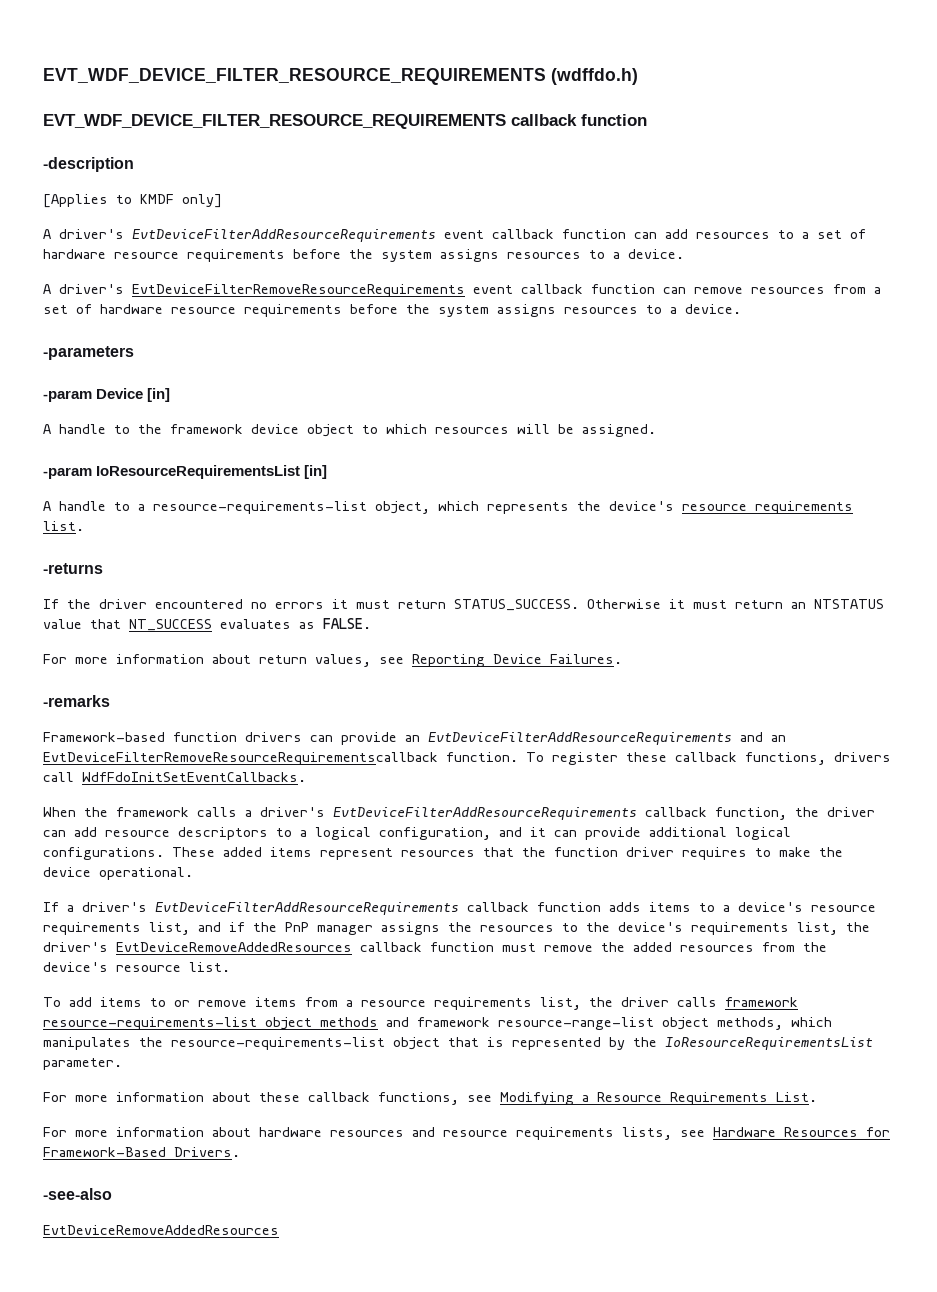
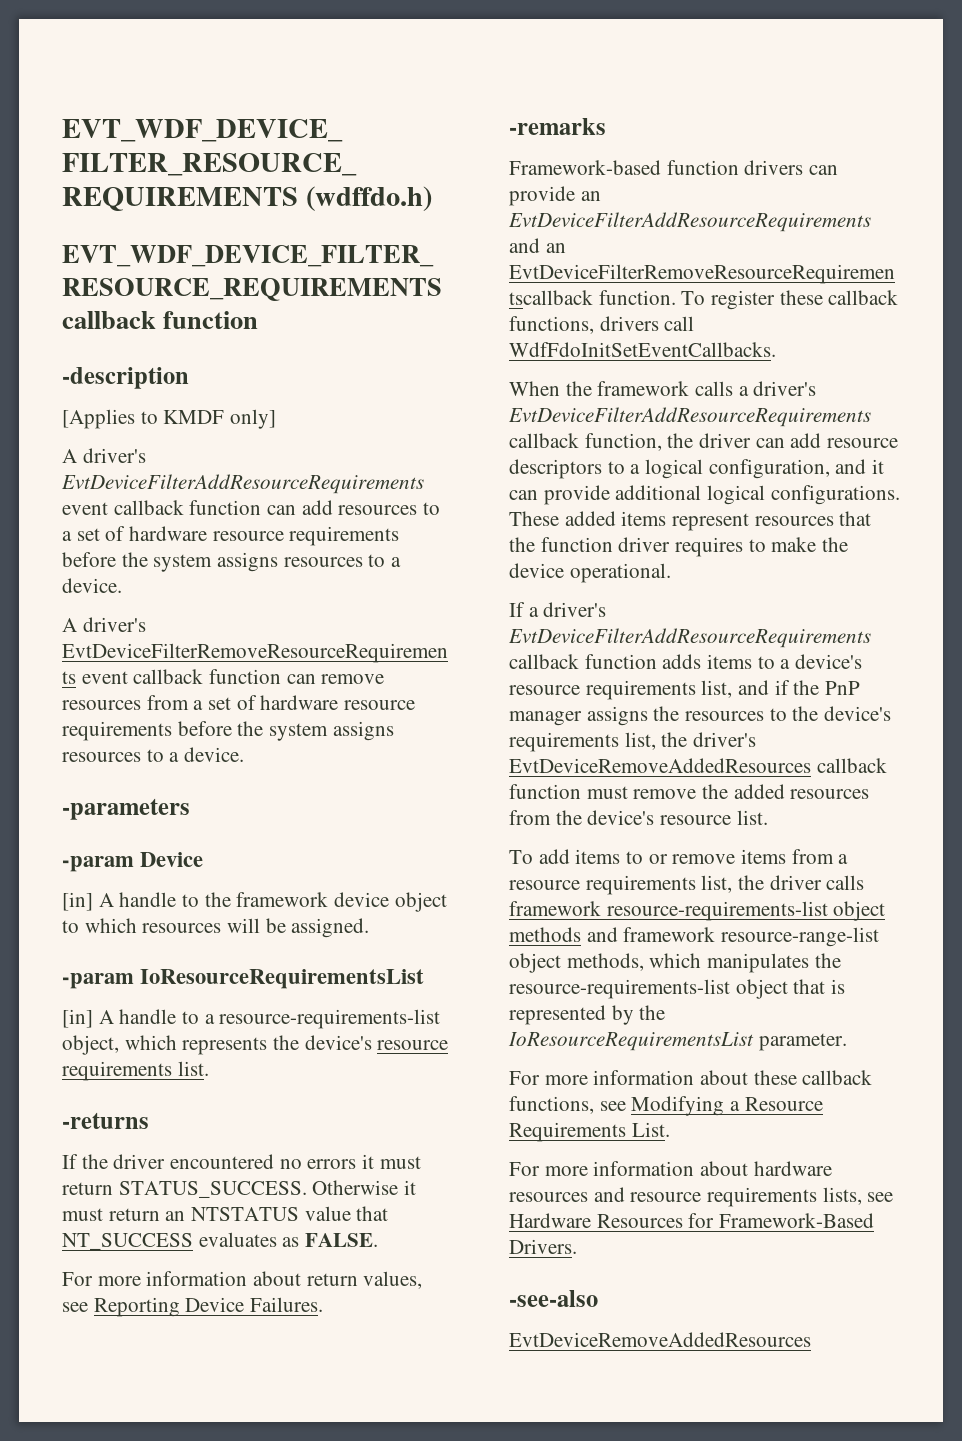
[147,388,171,402] [in] // -> [62,892,93,911] // [in]
[304,465,328,479] [in] // -> [62,1009,93,1028] // [in]

